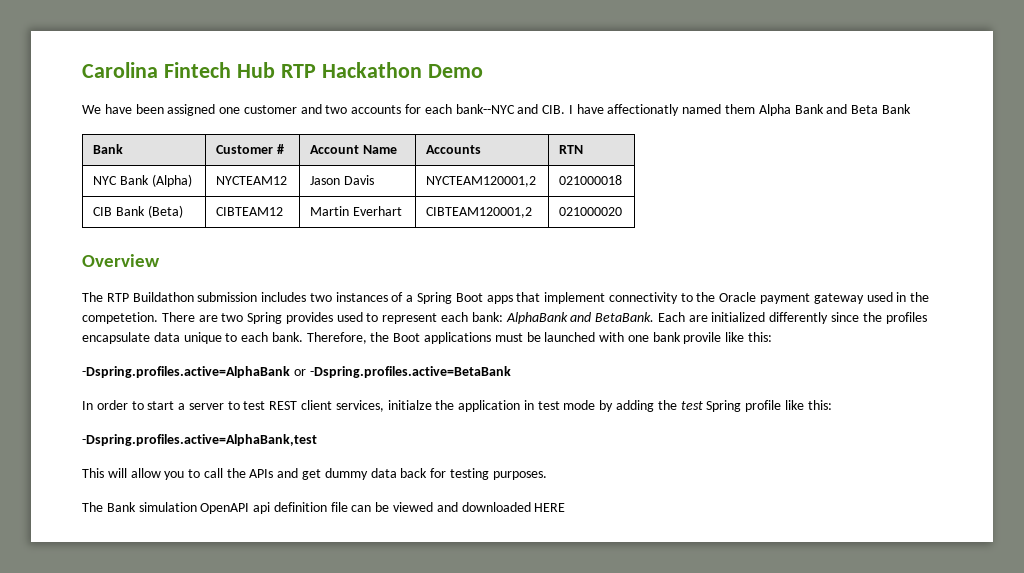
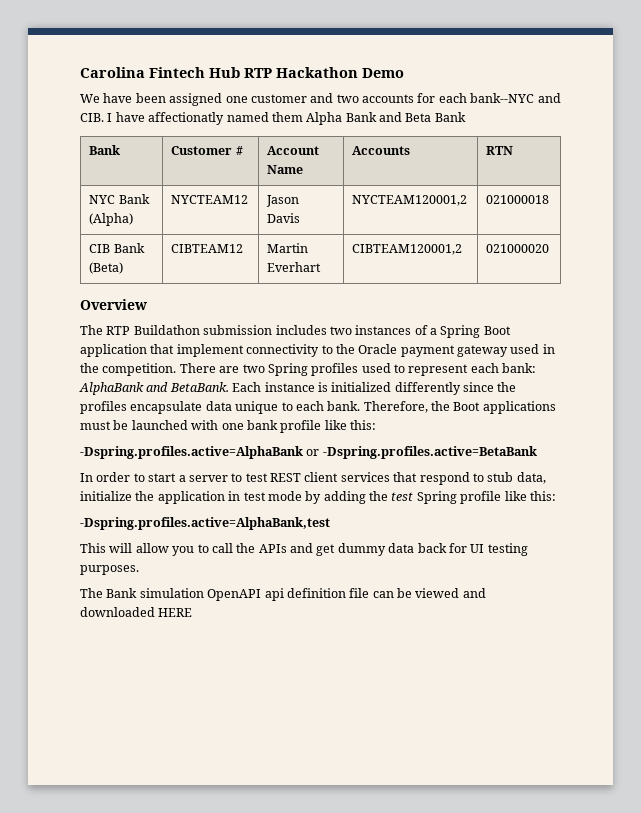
[486,295,513,304] apps -> [80,344,147,357] application
[82,312,158,324] competetion. -> [102,363,177,376] competition.
[285,312,333,324] provides -> [311,363,359,376] profiles
[688,315,708,322] are -> [264,382,328,392] instance is
[683,332,722,344] provile -> [280,420,322,433] profile
[335,400,432,412] services, initialze -> [340,472,546,485] [80,491,132,501] services that respond to stub data, initialize
(447, 473) none -> [470,544,485,553] UI

